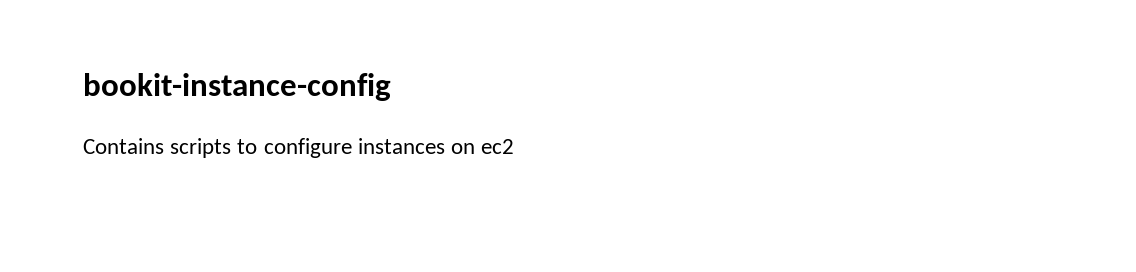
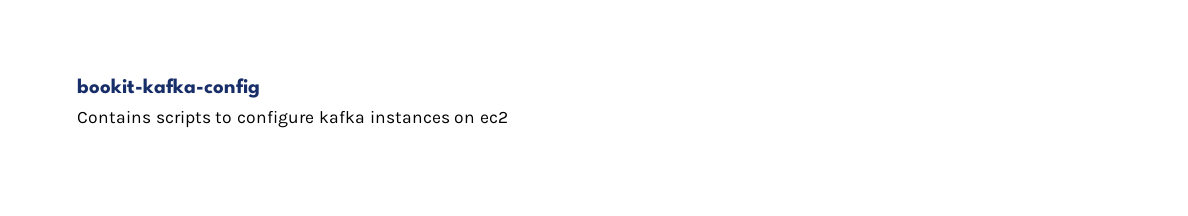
[83,73,391,101] bookit-instance-config -> [77,78,260,98] bookit-kafka-config
(352, 148) none -> [318,110,365,124] kafka

